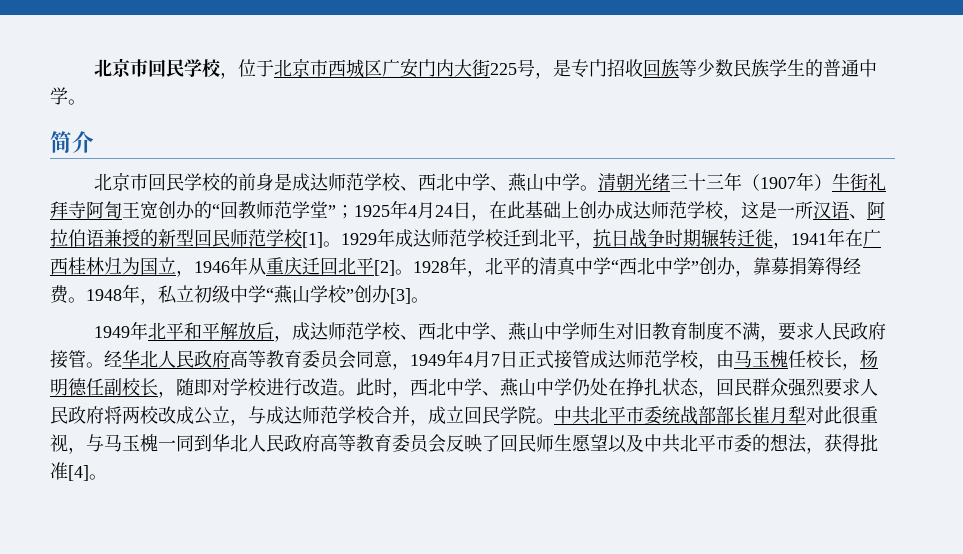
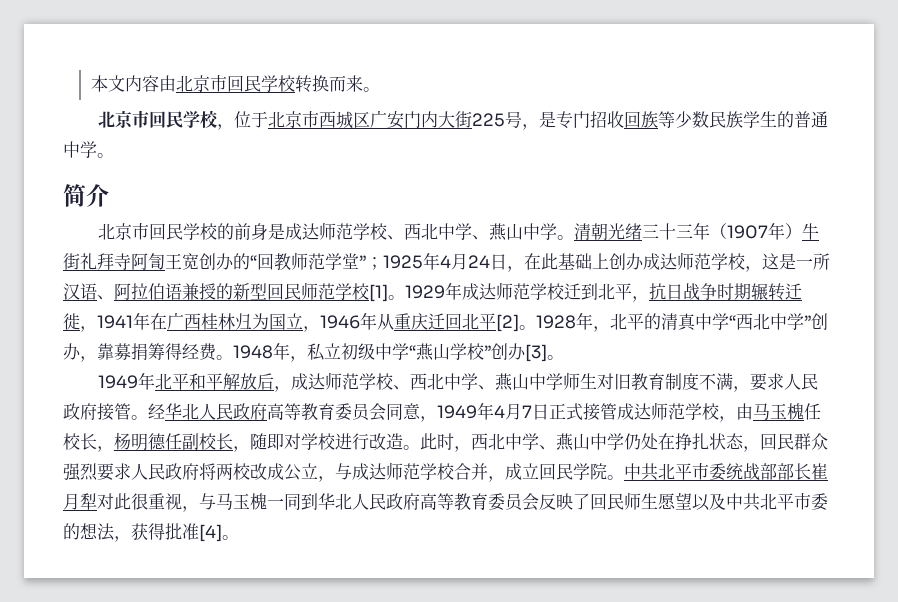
(93, 68) none -> [90,75,380,93] 本文内容由北京市回民学校转换而来。 //

